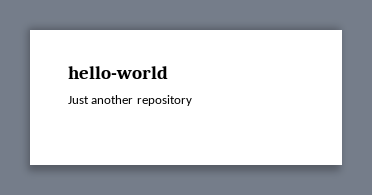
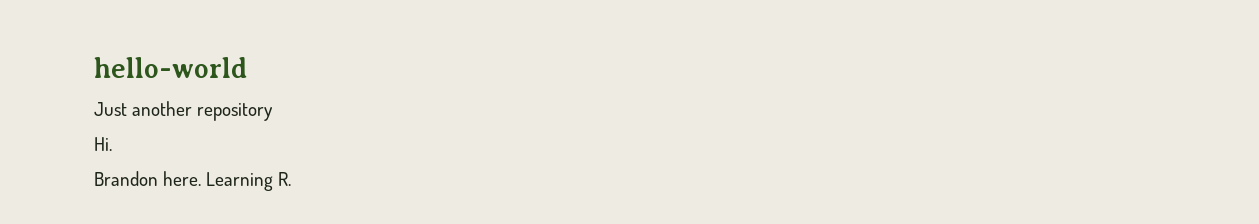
(192, 100) none -> [94,137,112,151] [94,171,292,191] // Hi. // Brandon here. Learning R.

